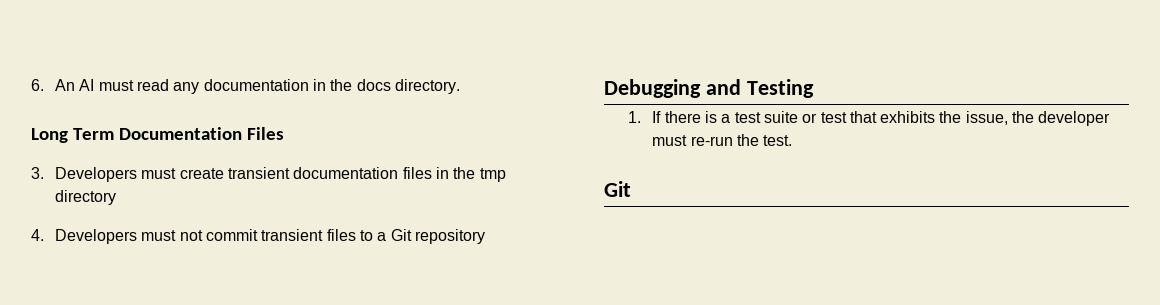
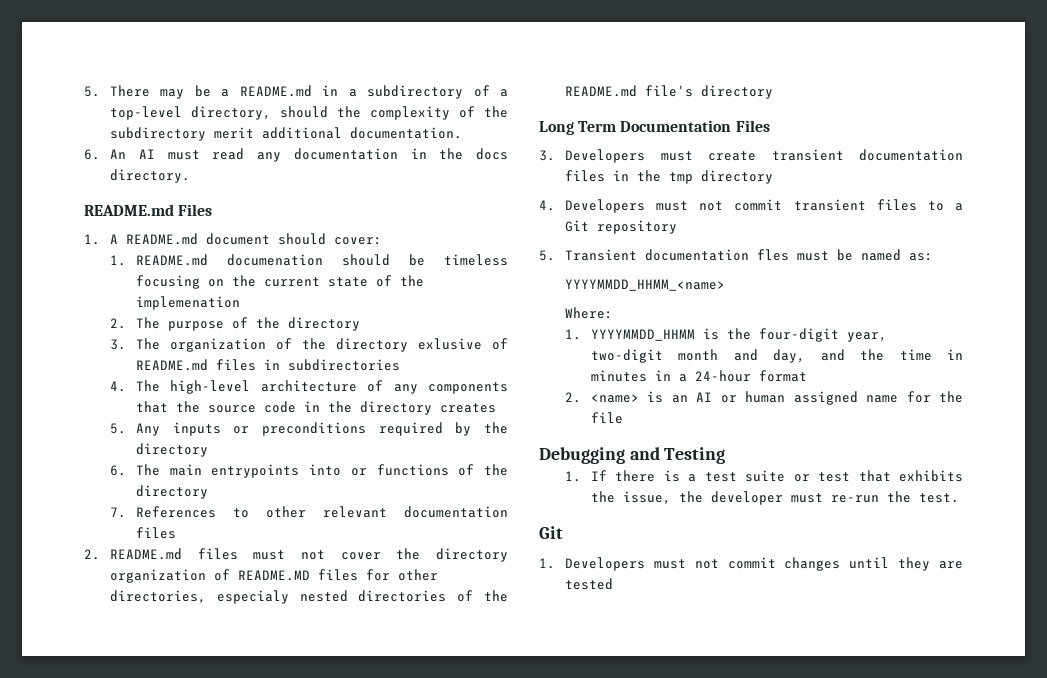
(31, 85) none -> [84,85,508,99] [110,106,509,120] [110,127,463,141] 5. There may be a README.md in a subdirectory of a top-level directory, should the complexity of the subdirectory merit additional documentation. //
(461, 86) none -> [84,204,213,216] [84,233,383,245] [110,254,508,266] [136,275,425,289] [136,296,241,310] [110,317,361,331] [110,338,508,352] [136,359,401,371] [110,380,508,394] [136,401,497,415] [110,422,508,436] [136,443,209,457] [110,464,508,478] [136,485,209,499] [110,506,508,518] [136,527,177,539] [84,548,508,562] [110,569,439,583] [110,590,509,604] [565,85,774,99] // README.md Files // 1. A README.md document should cover: // 1. README.md documenation should be timeless focusing on the current state of the implemenation // 2. The purpose of the directory // 3. The organization of the directory exlusive of README.md files in subdirectories // 4. The high-level architecture of any components that the source code in the directory creates // 5. Any inputs or preconditions required by the directory // 6. The main entrypoints into or functions of the directory // 7. References to other relevant documentation files // 2. README.md files must not cover the directory organization of README.MD files for other directories, especialy nested directories of the README.md file's directory
(486, 236) none -> [539,249,934,261] [565,279,726,291] [565,307,614,319] [565,328,888,342] [591,349,963,363] [591,370,808,382] [565,391,963,405] [591,412,624,424] // 5. Transient documentation fles must be named as: // YYYYMMDD_HHMM_<name> // Where: // 1. YYYYMMDD_HHMM is the four-digit year, two-digit month and day, and the time in minutes in a 24-hour format // 2. <name> is an AI or human assigned name for the file
(631, 189) none -> [539,557,963,571] [565,578,614,590] // 1. Developers must not commit changes until they are tested

